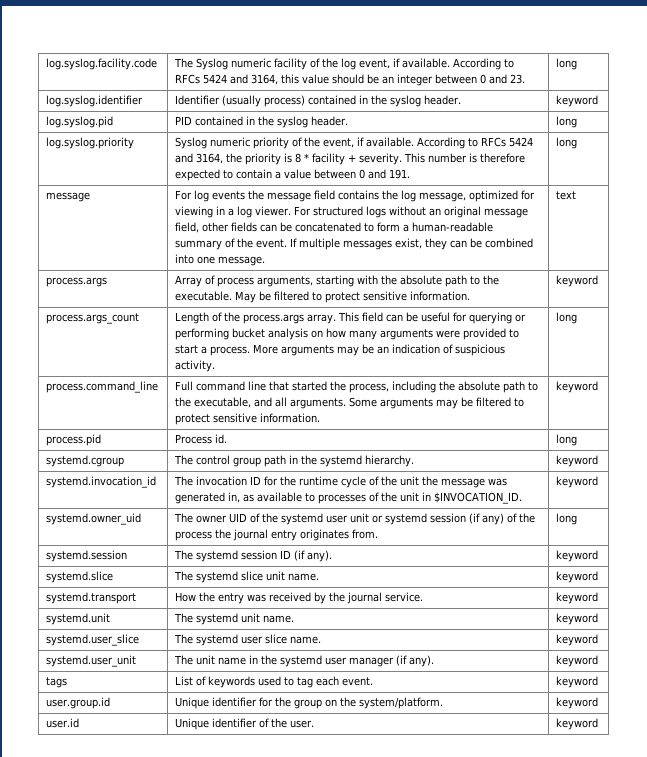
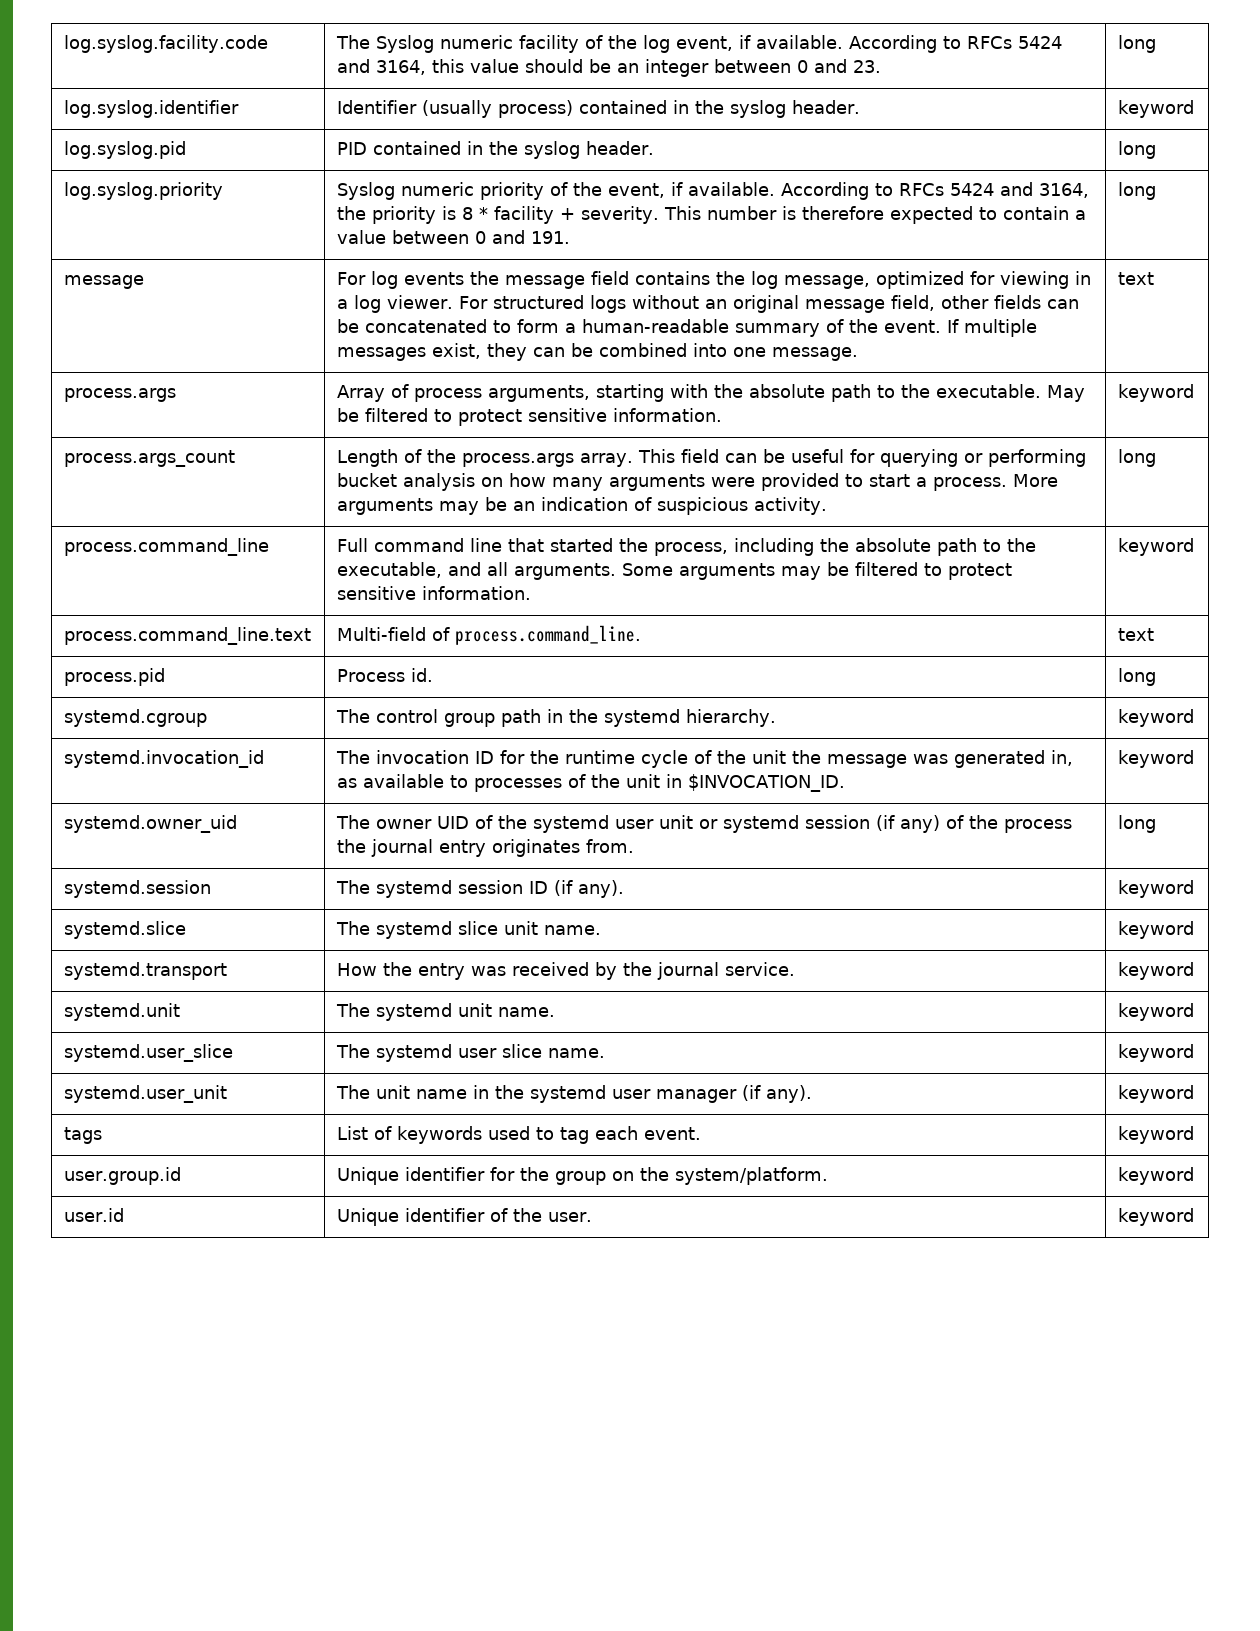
(599, 387) none -> [63,627,311,645] [336,625,641,645] [1117,628,1154,641] // process.command_line.text | Multi-field of process.command_line. | text

